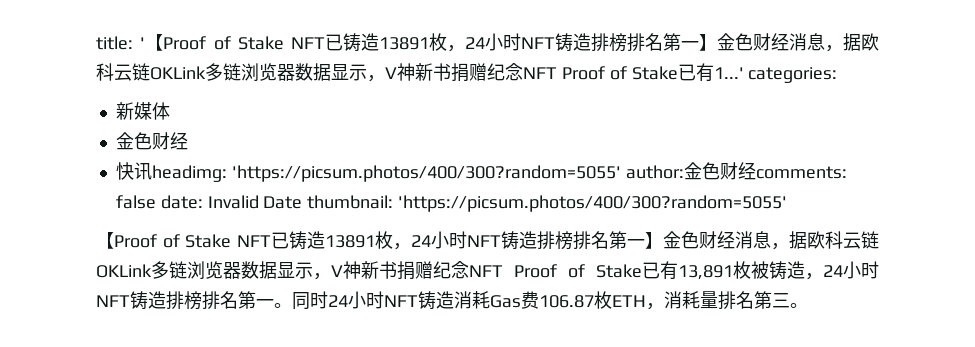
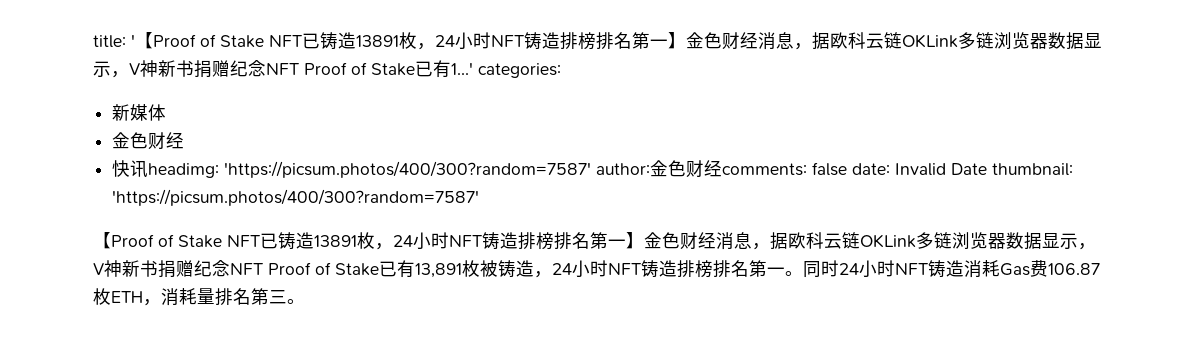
[231,165,621,182] 'https://picsum.photos/400/300?random=5055' -> [224,161,592,178] 'https://picsum.photos/400/300?random=7587'
[398,195,788,212] 'https://picsum.photos/400/300?random=5055' -> [112,189,480,206] 'https://picsum.photos/400/300?random=7587'

